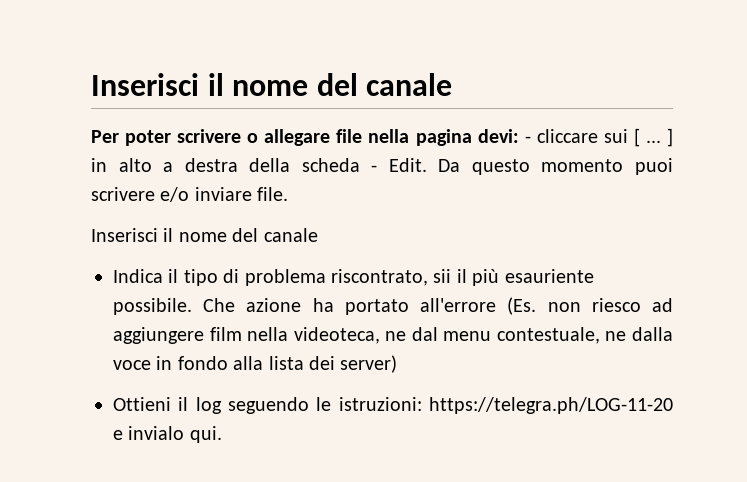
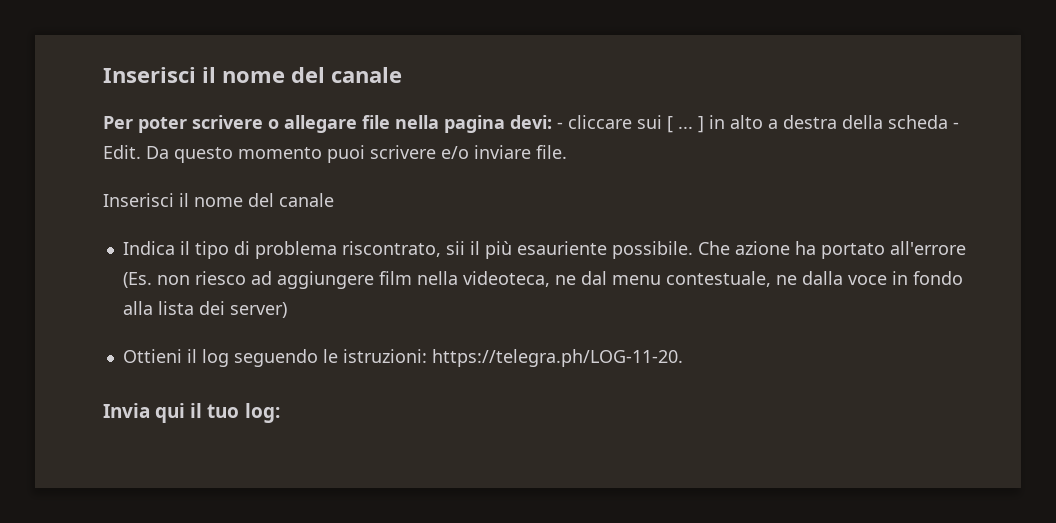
[429,397,673,414] [113,426,222,443] https://telegra.ph/LOG-11-20 e invialo qui. -> [431,349,683,367] [103,403,280,423] https://telegra.ph/LOG-11-20. // Invia qui il tuo log:

